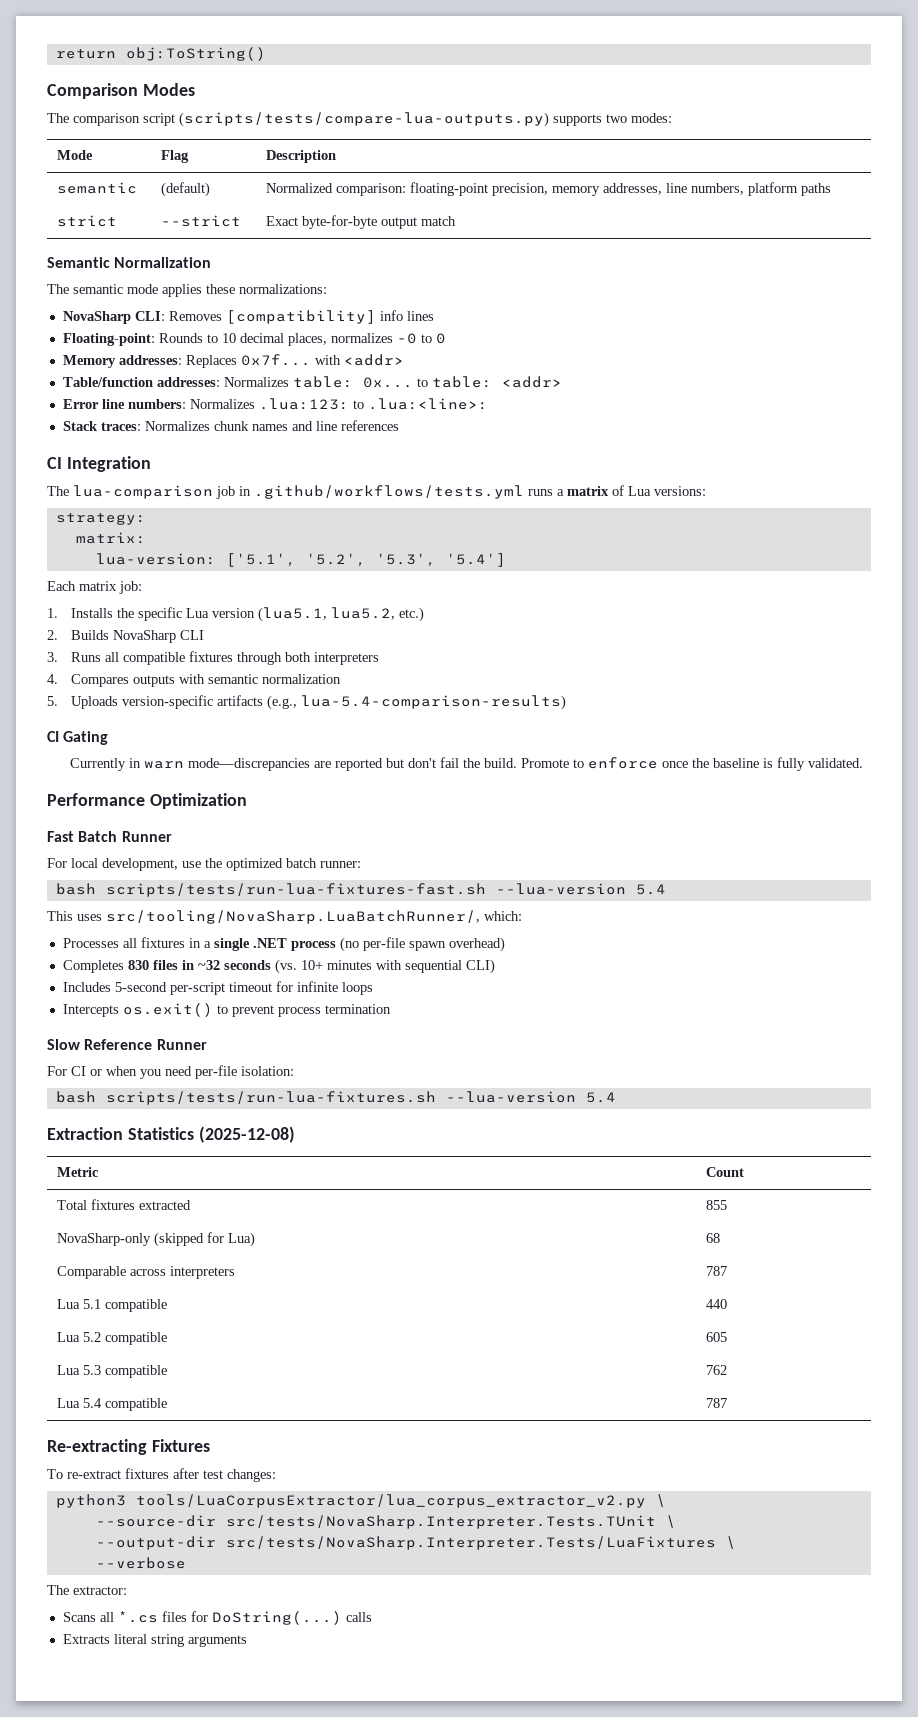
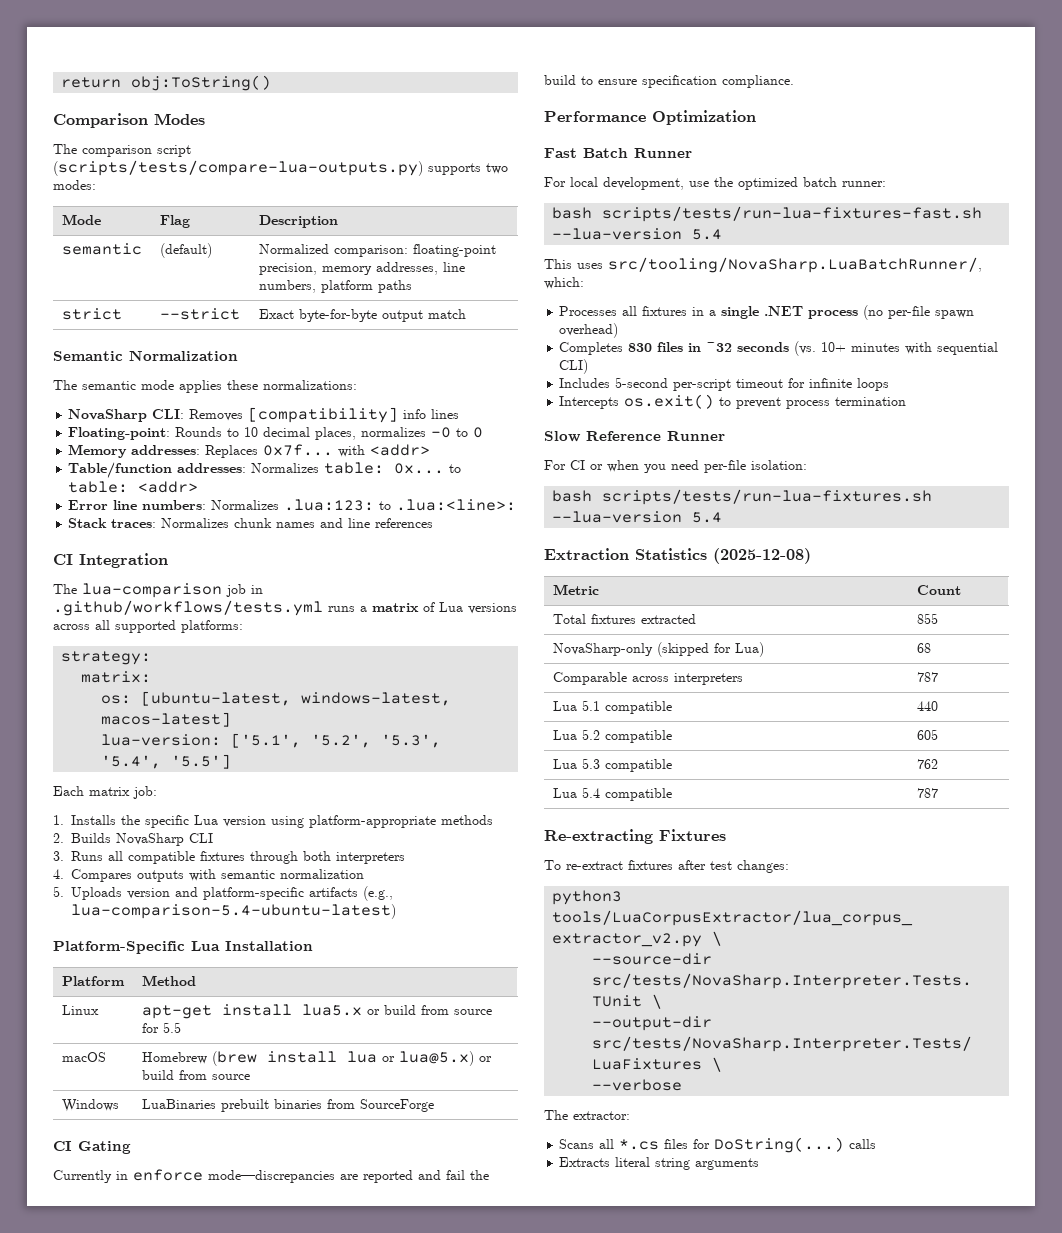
[654,486,706,496] [55,513,146,525] [75,532,146,544] versions: // strategy: // matrix: -> [468,603,517,614] [53,620,243,633] [61,651,152,665] [81,671,152,683] [101,691,452,706] [101,712,232,727] versions across all supported platforms: // strategy: // matrix: // os: [ubuntu-latest, windows-latest, macos-latest]
[445,553,506,567] '5.4'] -> [101,754,232,769] '5.4', '5.5']
[257,607,424,622] (lua5.1, lua5.2, etc.) -> [271,815,493,828] using platform-appropriate methods
[121,695,566,710] version-specific artifacts (e.g., lua-5.4-comparison-results) -> [127,886,393,901] [71,904,396,919] [53,941,313,954] [61,976,125,986] [141,975,196,986] [61,1005,99,1015] [141,1004,492,1019] [141,1022,181,1033] [61,1052,106,1062] [141,1051,492,1066] [141,1070,250,1080] [61,1099,119,1112] [141,1099,434,1112] version and platform-specific artifacts (e.g., lua-comparison-5.4-ubuntu-latest) // Platform-Specific Lua Installation // Platform | Method // Linux | apt-get install lua5.x or build from source for 5.5 // macOS | Homebrew (brew install lua or lua@5.x) or build from source // Windows | LuaBinaries prebuilt binaries from SourceForge
[143,761,184,769] warn -> [133,1169,203,1181] enforce
[385,757,863,771] but don't fail the build. Promote to enforce once the baseline is fully validated. -> [418,1170,489,1180] [544,75,794,88] and fail the build to ensure specification compliance.

